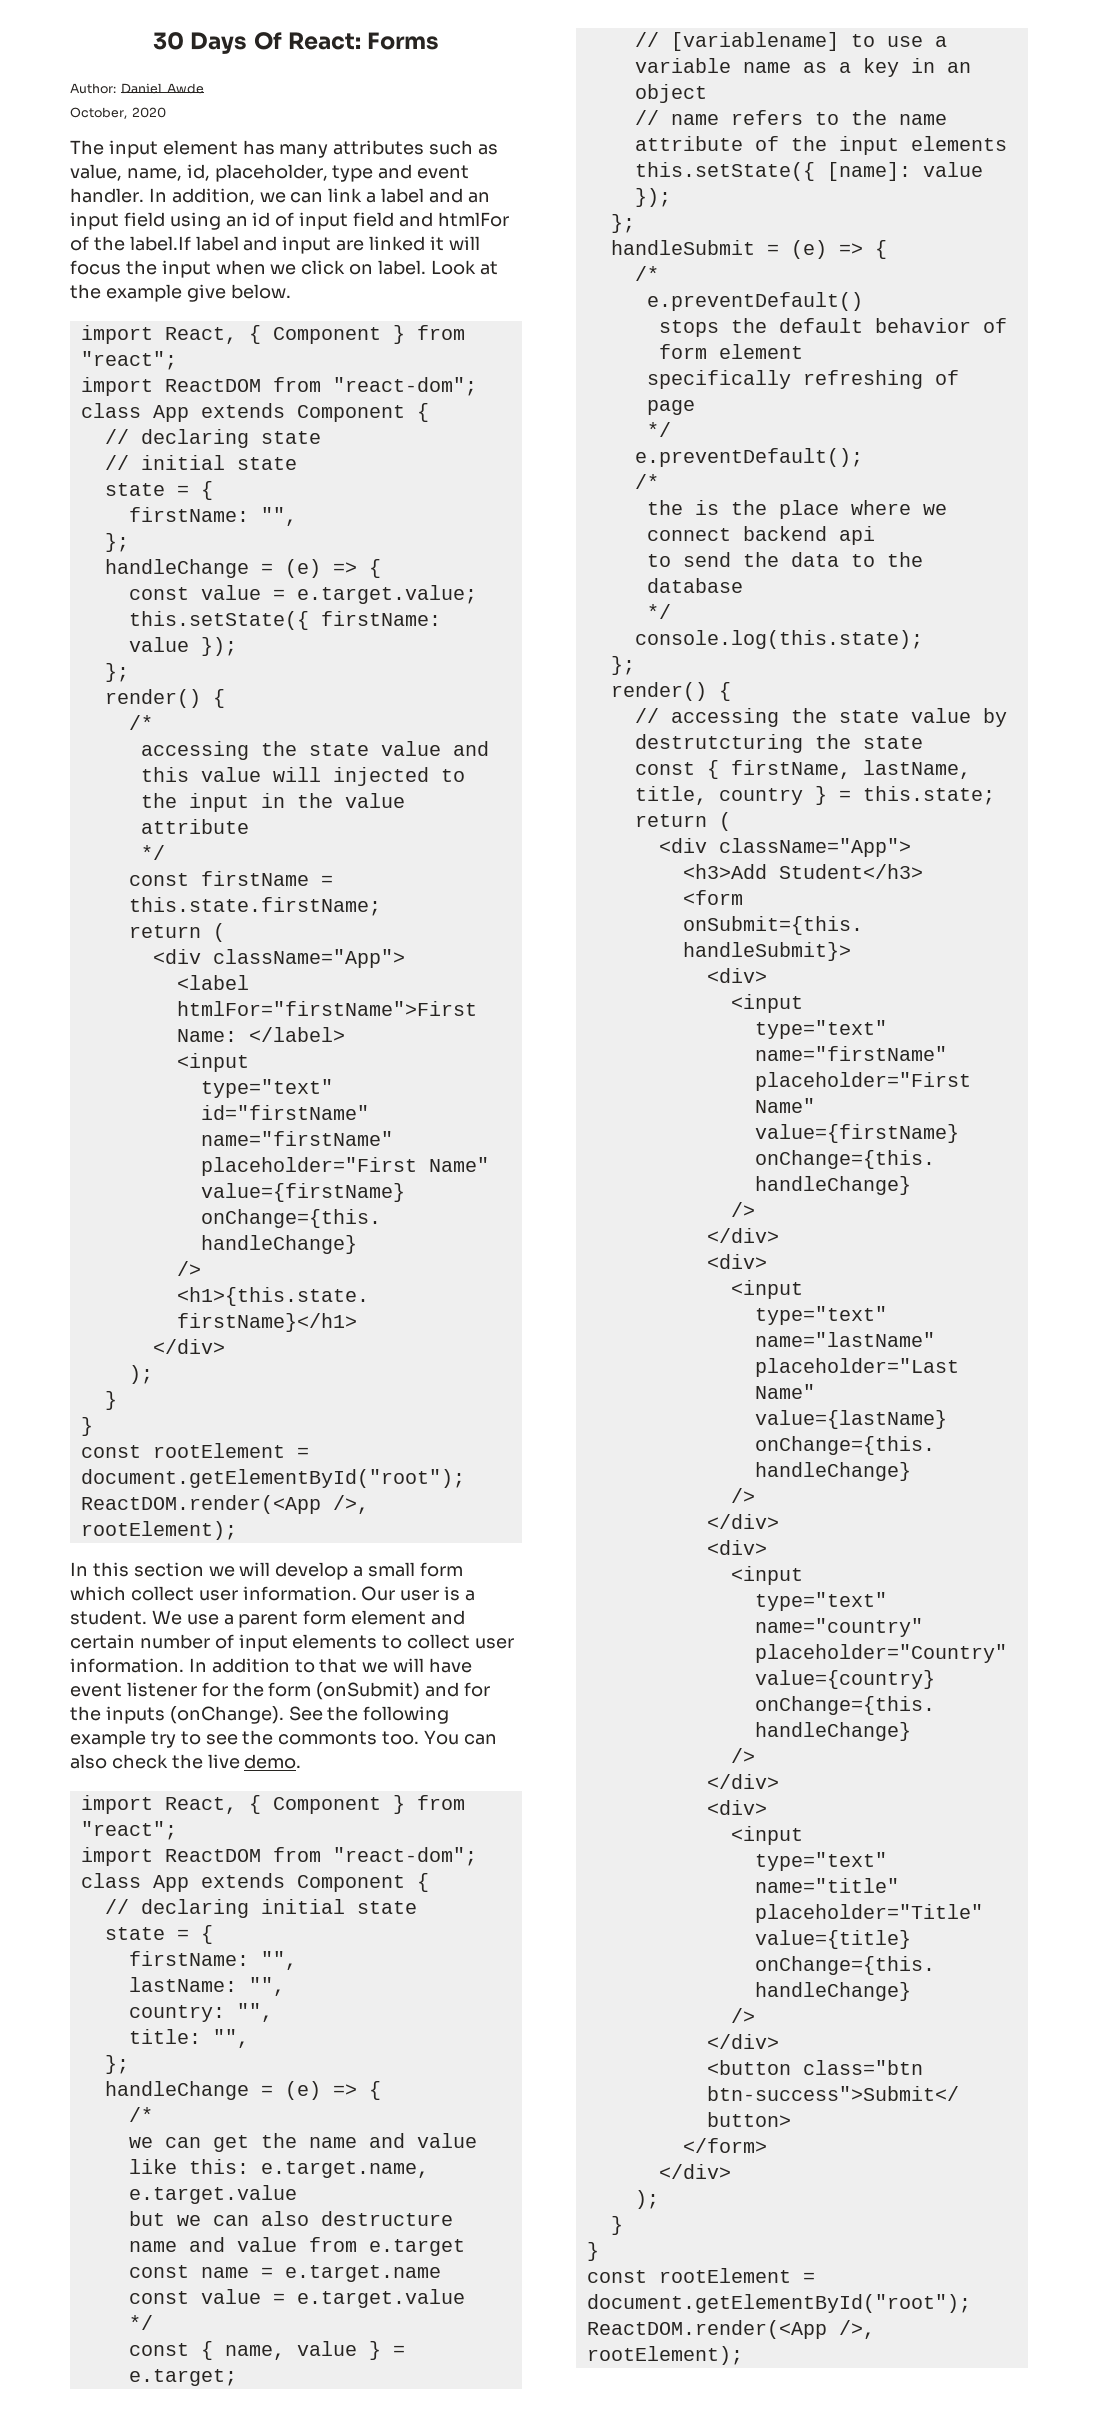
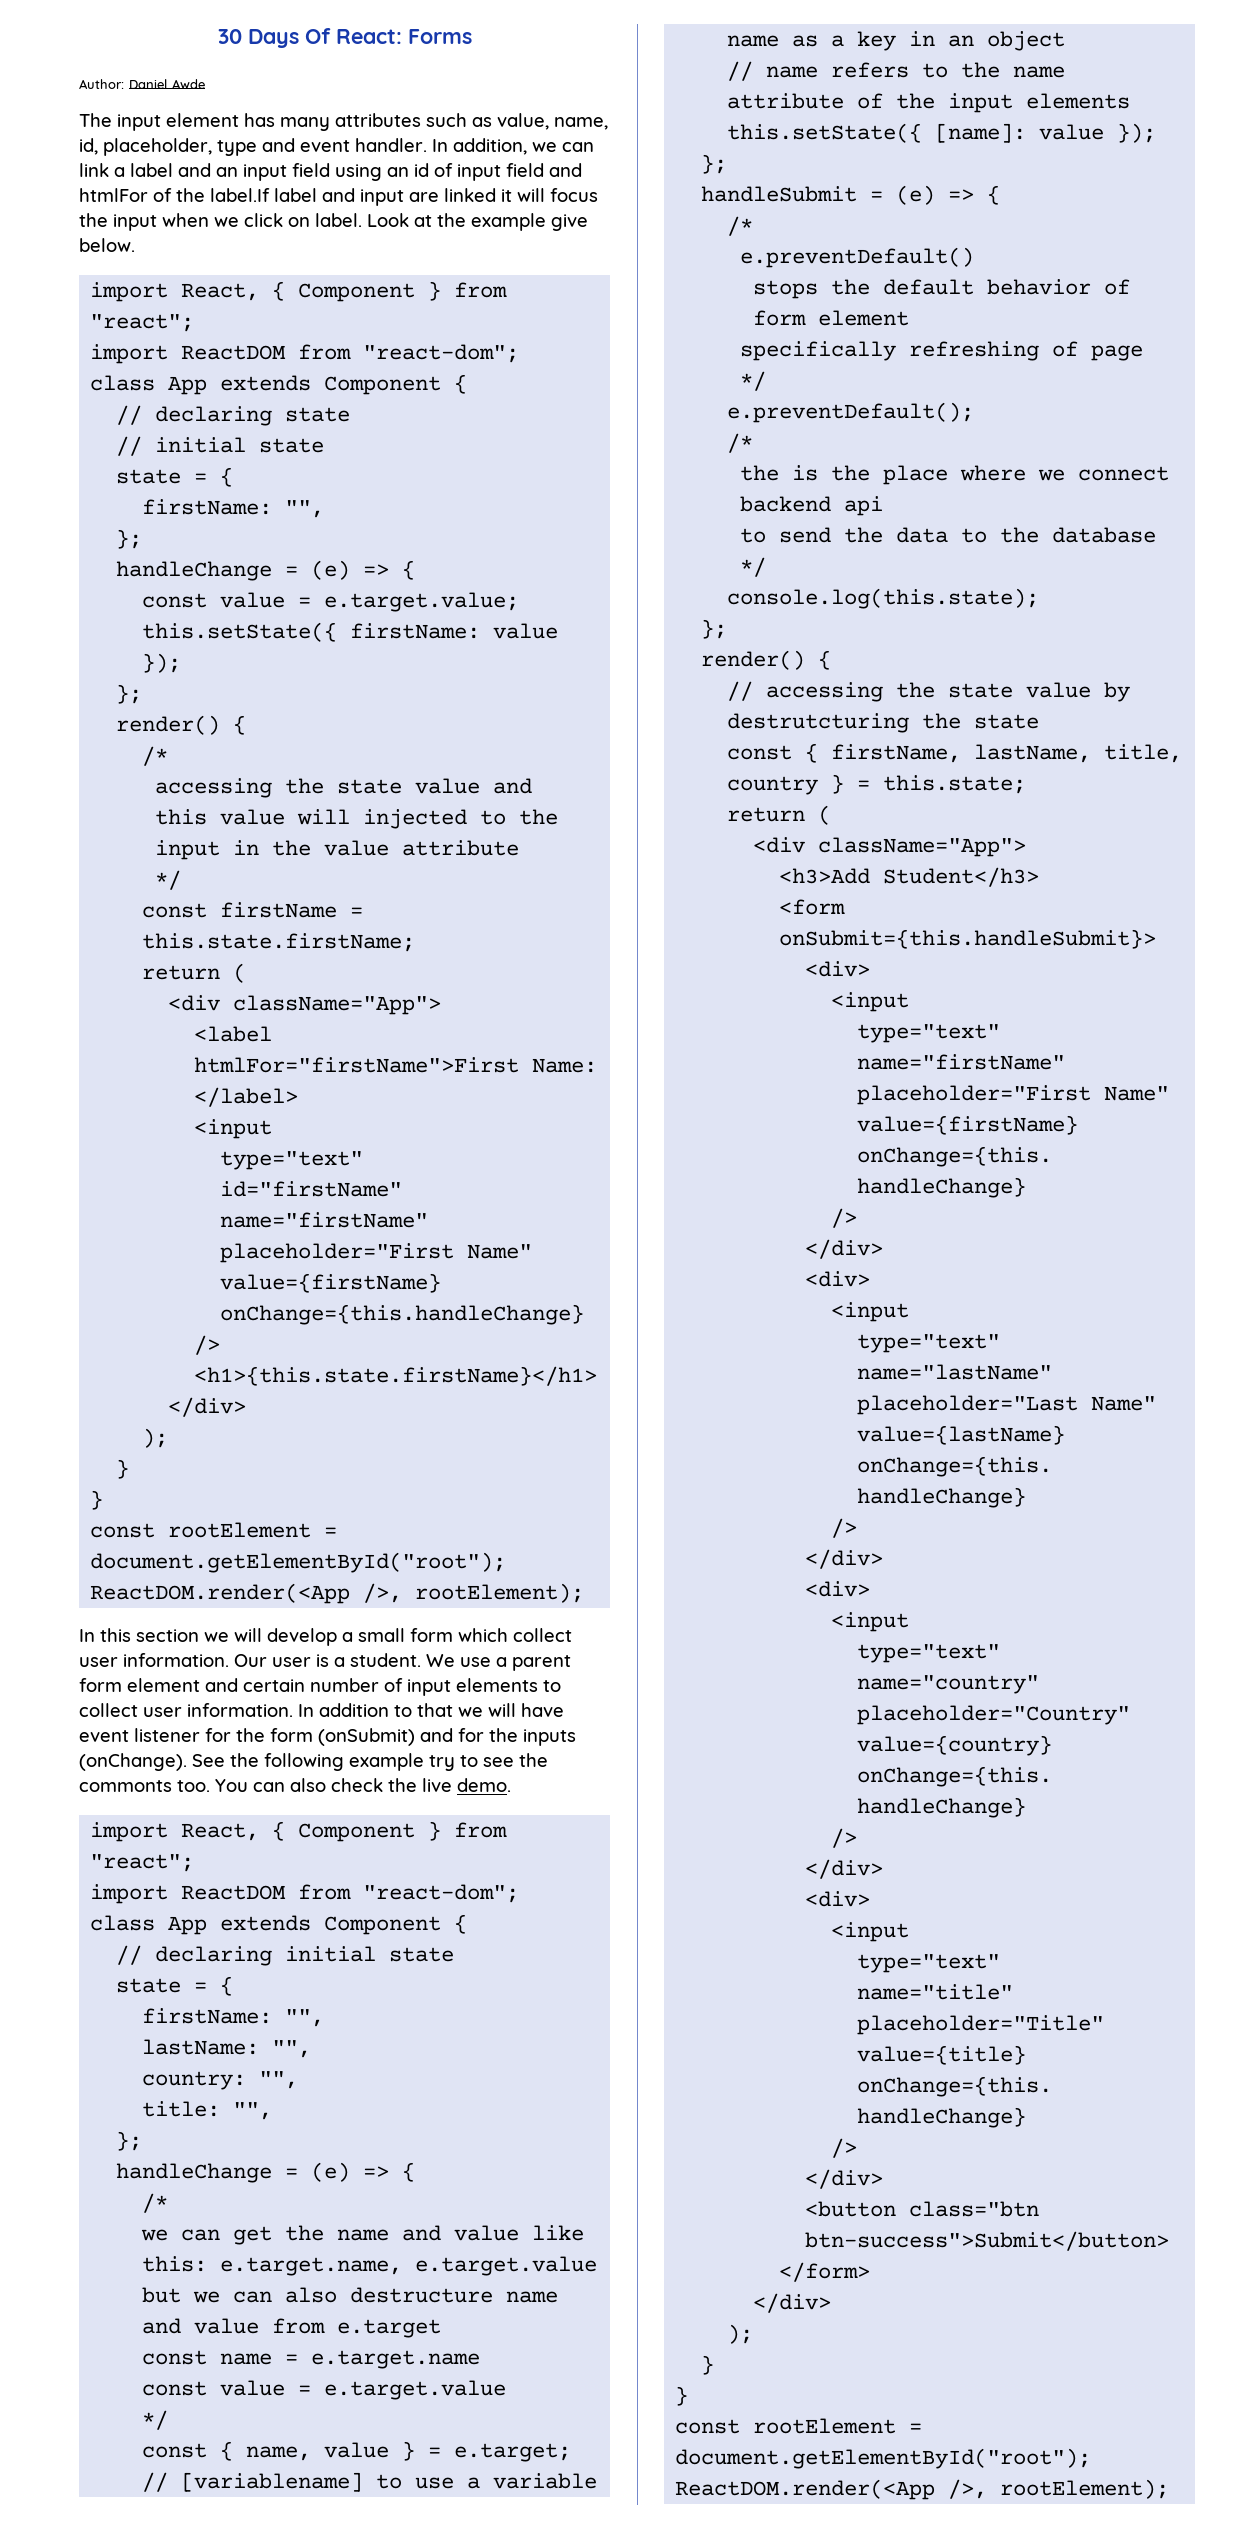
[70,107,166,119] // October, 2020 -> (205, 84) none

